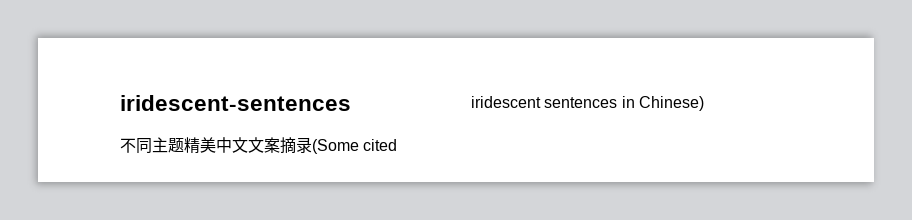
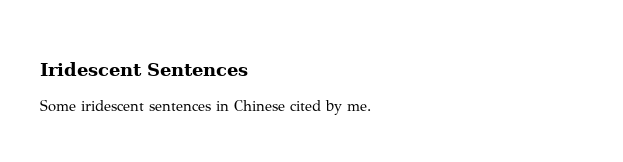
[120,95,351,111] [120,137,398,154] [471,96,704,111] iridescent-sentences // 不同主题精美中文文案摘录(Some cited iridescent sentences in Chinese) -> [40,62,248,76] [40,99,371,115] Iridescent Sentences // Some iridescent sentences in Chinese cited by me.

